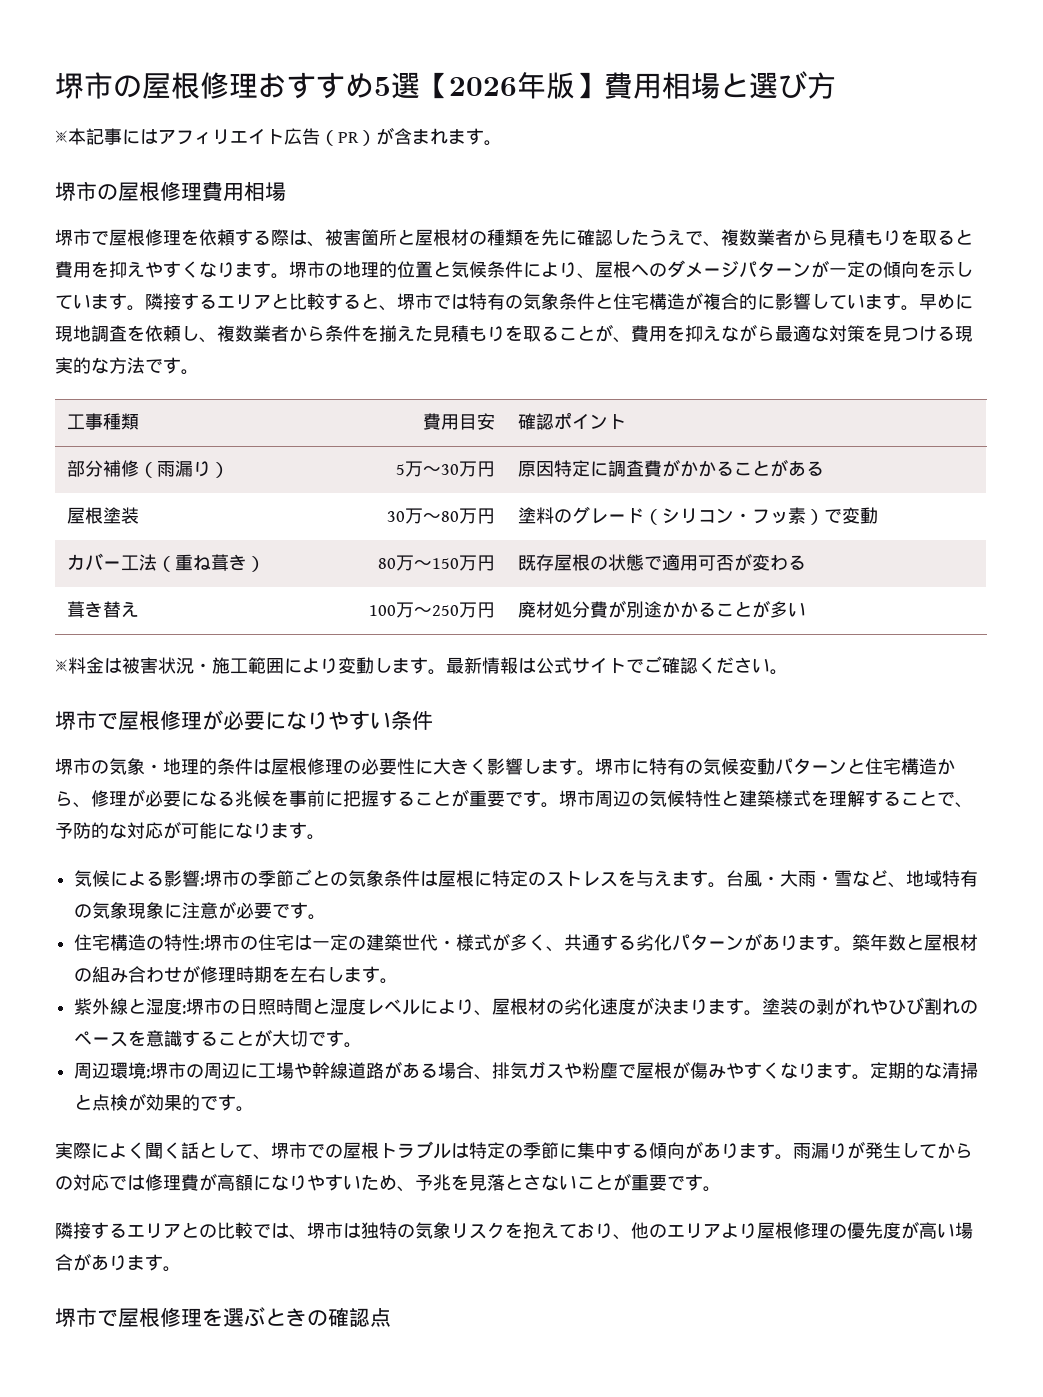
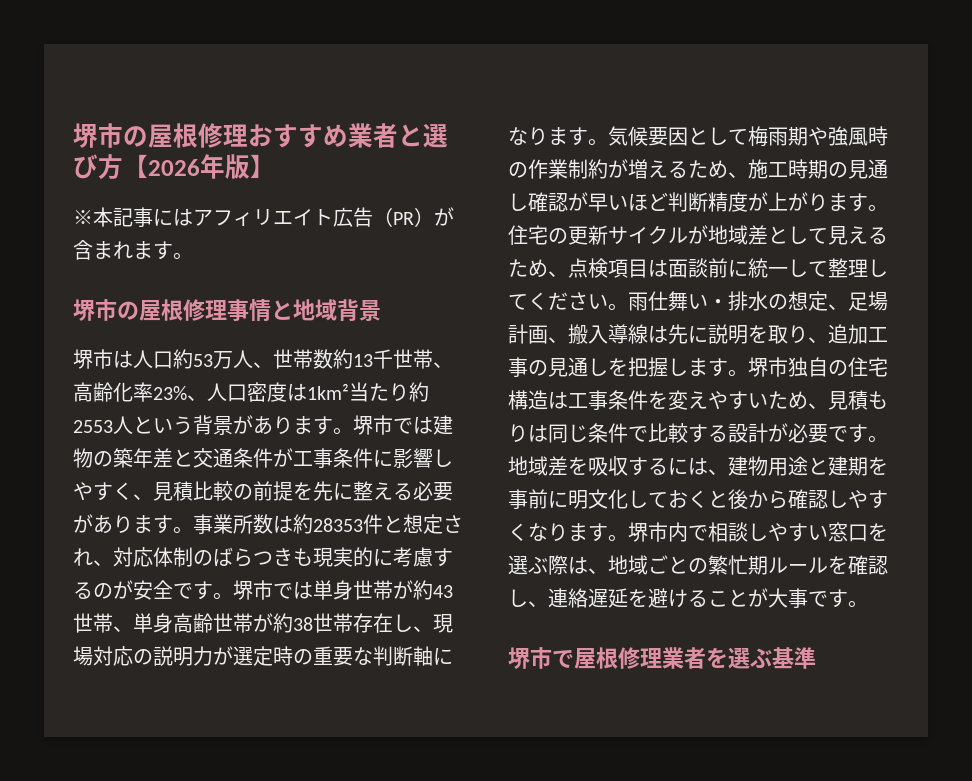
[374,72,420,99] 5選 -> [348,123,448,148] [73,154,123,179] 業者と選び方
[604,71,836,99] 費用相場と選び方 -> (275, 166) none
[202,182,286,202] [55,229,973,247] [55,261,145,278] 費用相場 // 堺市で屋根修理を依頼する際は、被害箇所と屋根材の種類を先に確認したうえで、複数業者から見積もりを取ると費用を抑え -> [227,299,381,322] [73,349,453,369] [73,382,429,402] [73,415,453,435] [73,448,453,468] [73,481,453,501] [73,514,463,534] [73,547,453,567] [73,580,453,600] [73,613,453,633] [73,646,453,666] [508,126,888,147] [508,159,888,179] [508,192,888,212] [508,225,888,245] [508,258,888,278] [508,291,888,311] [508,324,888,344] [508,357,888,377] [508,390,888,410] [508,423,888,443] [508,456,888,476] [508,489,848,509] 事情と地域背景 // 堺市は人口約53万人、世帯数約13千世帯、高齢化率23%、人口密度は1km²当たり約2553人という背景があります。堺市では建物の築年差と交通条件が工事条件に影響しやすく、見積比較の前提を先に整える必要があります。事業所数は約28353件と想定され、対応体制のばらつきも現実的に考慮するのが安全です。堺市では単身世帯が約43世帯、単身高齢世帯が約38世帯存在し、現場対応の説明力が選定時の重要な判断軸になります。気候要因として梅雨期や強風時の作業制約が増えるため、施工時期の見通し確認が早いほど判断精度が上がります。住宅の更新サイクルが地域差として見えるため、点検項目は面談前に統一して整理してください。雨仕舞い・排水の想定、足場計画、搬入導線は先に説明を取り、追加工事の見通しを把握します。堺市独自の住宅構造は工事条件を変えやすいため、見積もりは同じ条件で比較する設計が必要です。地域差を吸収するには、建物用途と建期を事前に明文化しておくと後から確認し
[325,260,973,279] [55,292,973,311] [55,324,973,343] [55,357,199,375] [67,413,140,430] [422,413,495,430] [518,412,627,430] [67,460,230,478] [395,461,495,477] [518,459,825,477] [67,507,140,524] [386,508,495,524] [518,506,879,525] [67,553,266,572] [377,555,495,571] [518,553,807,571] [67,601,140,618] [368,602,495,618] [518,600,807,618] [55,656,788,675] [55,710,433,730] [55,758,955,776] [55,789,973,808] [55,821,325,840] [74,869,979,888] [74,901,327,920] [74,933,979,952] [74,965,399,984] [74,997,979,1016] [74,1030,201,1047] の地理的位置と気候条件により、屋根へのダメージパターンが一定の傾向を示しています。隣接するエリアと比較すると、堺市では特有の気象条件と住宅構造が複合的に影響しています。早めに現地調査を依頼し、複数業者から条件を揃えた見積もりを取ることが、費用を抑えながら最適な対策を見つける現実的な方法です。 // 工事種類 | 費用目安 | 確認ポイント // 部分補修（雨漏り） | 5万〜30万円 | 原因特定に調査費がかかることがある // 屋根塗装 | 30万〜80万円 | 塗料のグレード（シリコン・フッ素）で変動 // カバー工法（重ね葺き） | 80万〜150万円 | 既存屋根の状態で適用可否が変わる // 葺き替え | 100万〜250万円 | 廃材処分費が別途かかることが多い // ※料金は被害状況・施工範囲により変動します。最新情報は公式サイトでご確認ください。 // 堺市で屋根修理が必要になりやすい条件 // 堺市の気象・地理的条件は屋根修理の必要性に大きく影響します。堺市に特有の気候変動パターンと住宅構造から、修理が必要になる兆候を事前に把握することが重要です。堺市周辺の気候特性と建築様式を理解することで、予防的な対応が可能になります。 // 気候による影響:堺市の季節ごとの気象条件は屋根に特定のストレスを与えます。台風・大雨・雪など、地域特有の気象現象に注意が必要です。 // 住宅構造の特性:堺市の住宅は一定の建築世代・様式が多く、共通する劣化パターンがあります。築年数と屋根材の組み合わせが修理時期を左右します。 // 紫外線と湿度:堺市の日照時間と湿度レベルにより、屋根材の劣化速度が決まります。塗装の剥がれやひび割れのペースを意識す -> [668,522,888,542] [508,555,888,575] [508,588,688,608] 内で相談しやすい窓口を選ぶ際は、地域ごとの繁忙期ルールを確認し、連絡遅延を避け
[290,1030,363,1048] [74,1061,979,1080] [74,1093,255,1112] [55,1141,973,1160] [55,1173,721,1192] [55,1221,973,1240] [55,1253,181,1272] [55,1307,391,1327] 切です。 // 周辺環境:堺市の周辺に工場や幹線道路がある場合、排気ガスや粉塵で屋根が傷みやすくなります。定期的な清掃と点検が効果的です。 // 実際によく聞く話として、堺市での屋根トラブルは特定の季節に集中する傾向があります。雨漏りが発生してからの対応では修理費が高額になりやすいため、予兆を見落とさないことが重要です。 // 隣接するエリアとの比較では、堺市は独特の気象リスクを抱えており、他のエリアより屋根修理の優先度が高い場合があります。 // 堺市で屋根修理を選ぶときの確認点 -> [788,588,868,608] [508,647,816,669] 事です。 // 堺市で屋根修理業者を選ぶ基準

